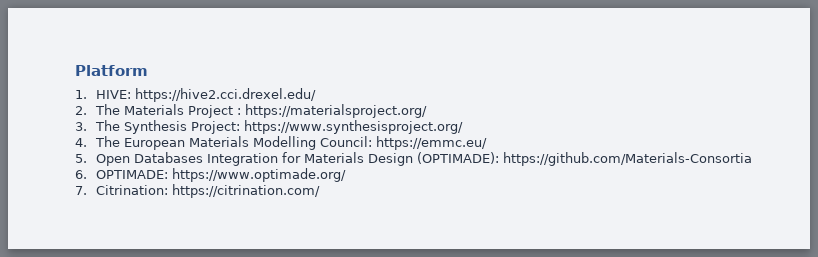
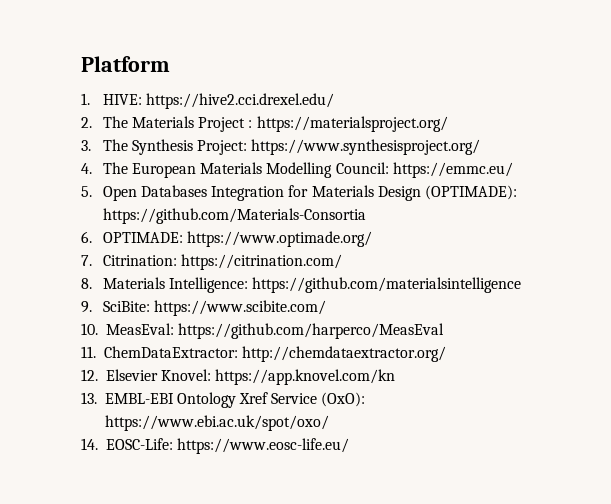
(320, 191) none -> [81,277,522,293] [81,300,326,316] [81,323,444,339] [81,346,446,362] [81,369,396,385] [81,392,366,408] [104,415,329,431] [81,438,349,454] // 8. Materials Intelligence: https://github.com/materialsintelligence // 9. SciBite: https://www.scibite.com/ // 10. MeasEval: https://github.com/harperco/MeasEval // 11. ChemDataExtractor: http://chemdataextractor.org/ // 12. Elsevier Knovel: https://app.knovel.com/kn // 13. EMBL-EBI Ontology Xref Service (OxO): https://www.ebi.ac.uk/spot/oxo/ // 14. EOSC-Life: https://www.eosc-life.eu/

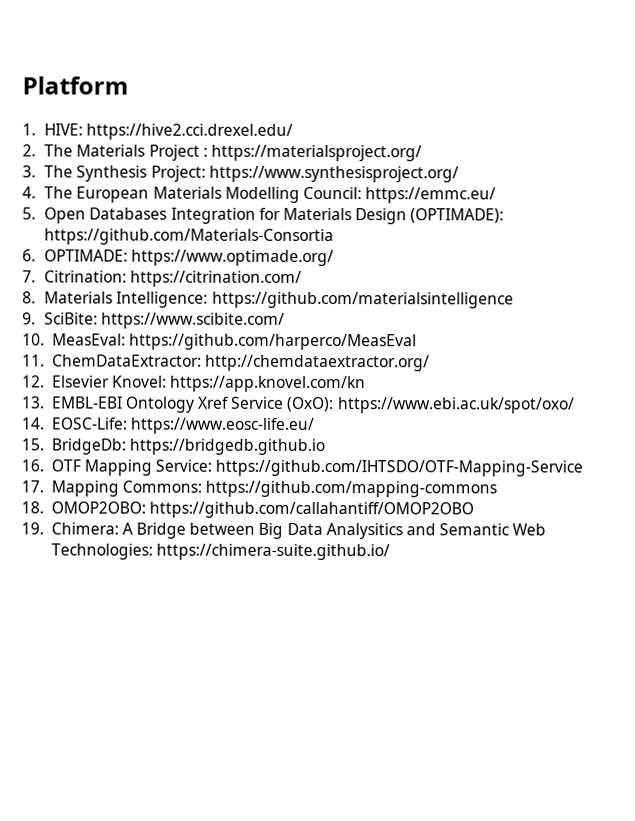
(349, 446) none -> [21,438,325,456] [21,459,584,477] [21,480,498,498] [21,501,474,519] [21,522,547,540] [50,543,390,561] // 15. BridgeDb: https://bridgedb.github.io // 16. OTF Mapping Service: https://github.com/IHTSDO/OTF-Mapping-Service // 17. Mapping Commons: https://github.com/mapping-commons // 18. OMOP2OBO: https://github.com/callahantiff/OMOP2OBO // 19. Chimera: A Bridge between Big Data Analysitics and Semantic Web Technologies: https://chimera-suite.github.io/

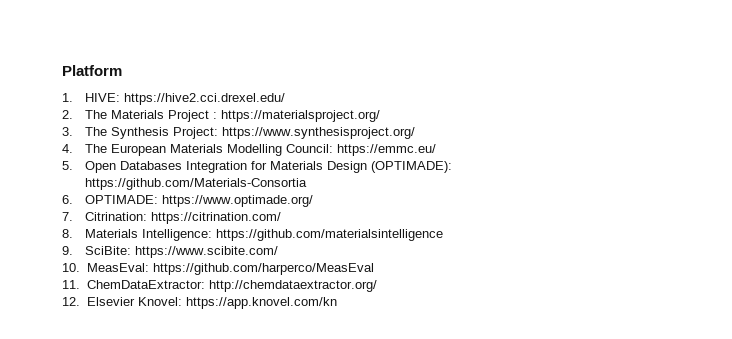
[22,396,575,414] [21,417,314,434] [21,438,325,456] [21,459,584,477] [21,480,498,498] [21,501,474,519] [21,522,547,540] [50,543,390,561] // 13. EMBL-EBI Ontology Xref Service (OxO): https://www.ebi.ac.uk/spot/oxo/ // 14. EOSC-Life: https://www.eosc-life.eu/ // 15. BridgeDb: https://bridgedb.github.io // 16. OTF Mapping Service: https://github.com/IHTSDO/OTF-Mapping-Service // 17. Mapping Commons: https://github.com/mapping-commons // 18. OMOP2OBO: https://github.com/callahantiff/OMOP2OBO // 19. Chimera: A Bridge between Big Data Analysitics and Semantic Web Technologies: https://chimera-suite.github.io/ -> (337, 303) none

